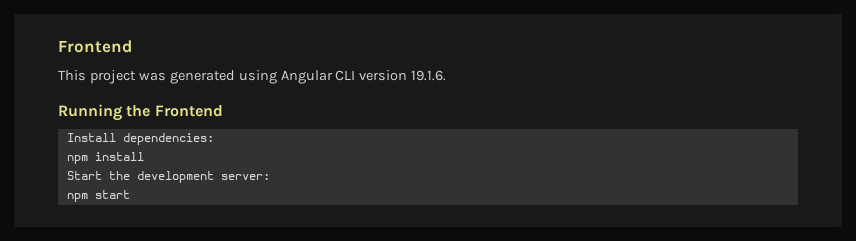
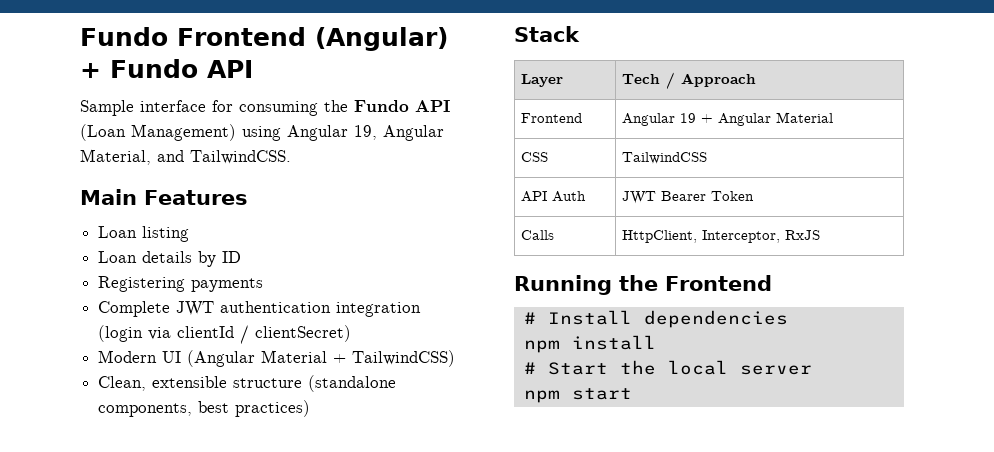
[58,40,132,53] [58,70,447,84] Frontend // This project was generated using Angular CLI version 19.1.6. -> [80,27,448,51] [80,59,253,78] [80,100,450,116] [80,124,444,141] [80,149,291,165] [80,189,248,205] [98,226,190,242] [98,251,242,267] [98,276,264,292] [98,301,422,317] [98,325,352,344] [98,350,456,367] [98,375,397,392] [98,400,311,417] [514,26,580,42] [521,74,564,87] [622,72,757,89] [521,113,583,123] [622,112,834,126] [521,152,549,162] [622,152,708,164] [521,191,587,202] [622,191,755,204] [521,230,555,240] [622,230,821,243] Fundo Frontend (Angular) + Fundo API // Sample interface for consuming the Fundo API (Loan Management) using Angular 19, Angular Material, and TailwindCSS. // Main Features // Loan listing // Loan details by ID // Registering payments // Complete JWT authentication integration (login via clientId / clientSecret) // Modern UI (Angular Material + TailwindCSS) // Clean, extensible structure (standalone components, best practices) // Stack // Layer | Tech / Approach // Frontend | Angular 19 + Angular Material // CSS | TailwindCSS // API Auth | JWT Bearer Token // Calls | HttpClient, Interceptor, RxJS
[66,133,214,145] Install dependencies: -> [523,310,788,328] # Install dependencies
(144, 156) none -> [523,362,536,374] #
[136,171,270,183] development server: -> [667,360,812,375] local server

